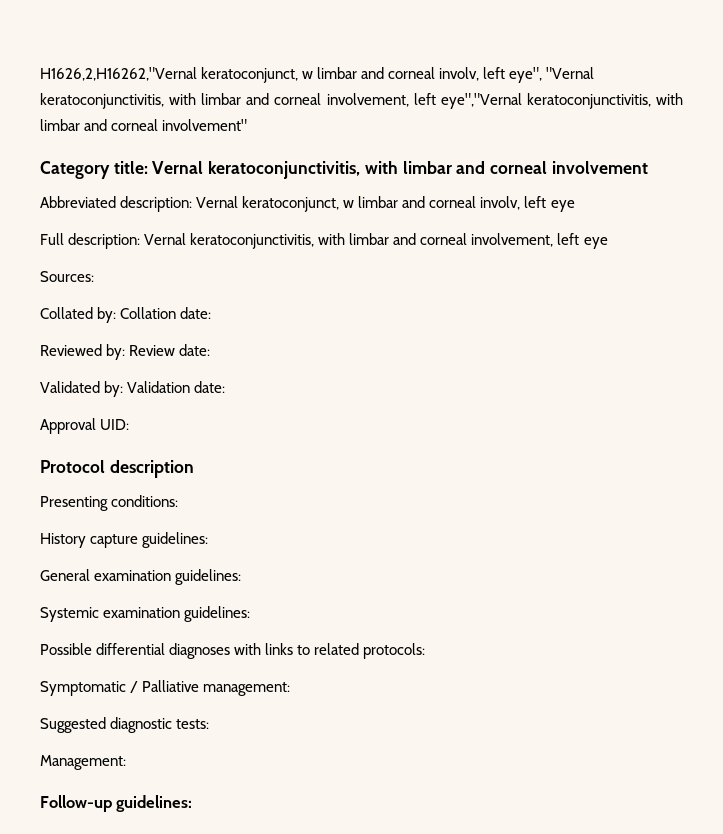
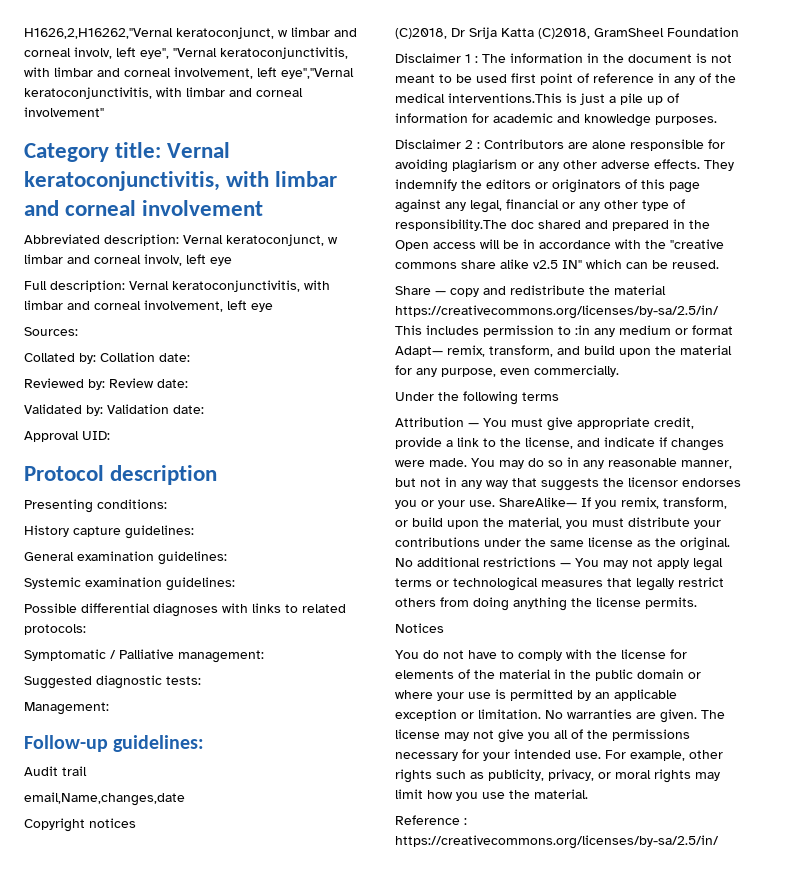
(193, 803) none -> [24,766,87,776] [24,792,185,806] [24,818,136,832] [395,27,739,39] [395,53,732,63] [395,73,736,85] [395,93,679,105] [395,113,717,127] [395,139,725,151] [395,159,734,173] [395,179,700,193] [395,199,685,213] [395,219,710,231] [395,239,724,251] [395,259,719,269] [395,285,666,297] [395,305,719,319] [395,325,733,337] [395,345,732,357] [395,365,619,377] [395,391,559,405] [395,417,694,431] [395,437,724,451] [395,457,732,469] [395,477,741,491] [395,497,727,509] [395,517,721,529] [395,537,730,551] [395,557,723,571] [395,577,724,591] [395,597,697,611] [395,623,444,633] [395,649,687,661] [395,669,701,681] [395,689,677,701] [395,709,725,723] [395,729,690,743] [395,749,723,761] [395,769,720,783] [395,789,588,801] [395,815,467,825] [395,835,719,849] // Audit trail // email,Name,changes,date // Copyright notices // (C)2018, Dr Srija Katta (C)2018, GramSheel Foundation // Disclaimer 1 : The information in the document is not meant to be used first point of reference in any of the medical interventions.This is just a pile up of information for academic and knowledge purposes. // Disclaimer 2 : Contributors are alone responsible for avoiding plagiarism or any other adverse effects. They indemnify the editors or originators of this page against any legal, financial or any other type of responsibility.The doc shared and prepared in the Open access will be in accordance with the "creative commons share alike v2.5 IN" which can be reused. // Share — copy and redistribute the material https://creativecommons.org/licenses/by-sa/2.5/in/ This includes permission to :in any medium or format Adapt— remix, transform, and build upon the material for any purpose, even commercially. // Under the following terms // Attribution — You must give appropriate credit, provide a link to the license, and indicate if changes were made. You may do so in any reasonable manner, but not in any way that suggests the licensor endorses you or your use. ShareAlike— If you remix, transform, or build upon the material, you must distribute your contributions under the same license as the original. No additional restrictions — You may not apply legal terms or technological measures that legally restrict others from doing anything the license permits. // Notices // You do not have to comply with the license for elements of the material in the public domain or where your use is permitted by an applicable exception or limitation. No warranties are given. The license may not give you all of the permissions necessary for your intended use. For example, other rights such as publicity, privacy, or moral rights may limit how you use the material. // Reference : https://creativecommons.org/licenses/by-sa/2.5/in/

